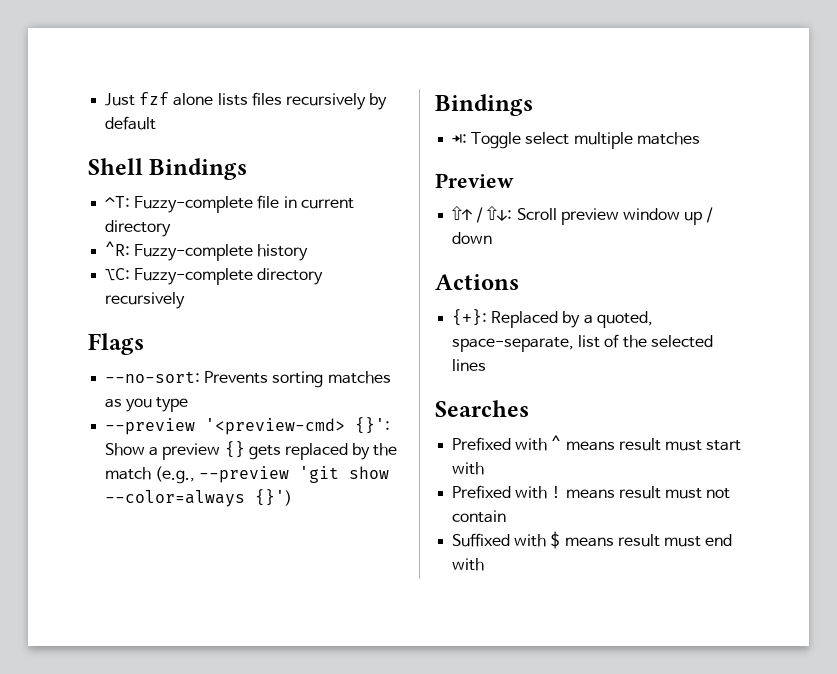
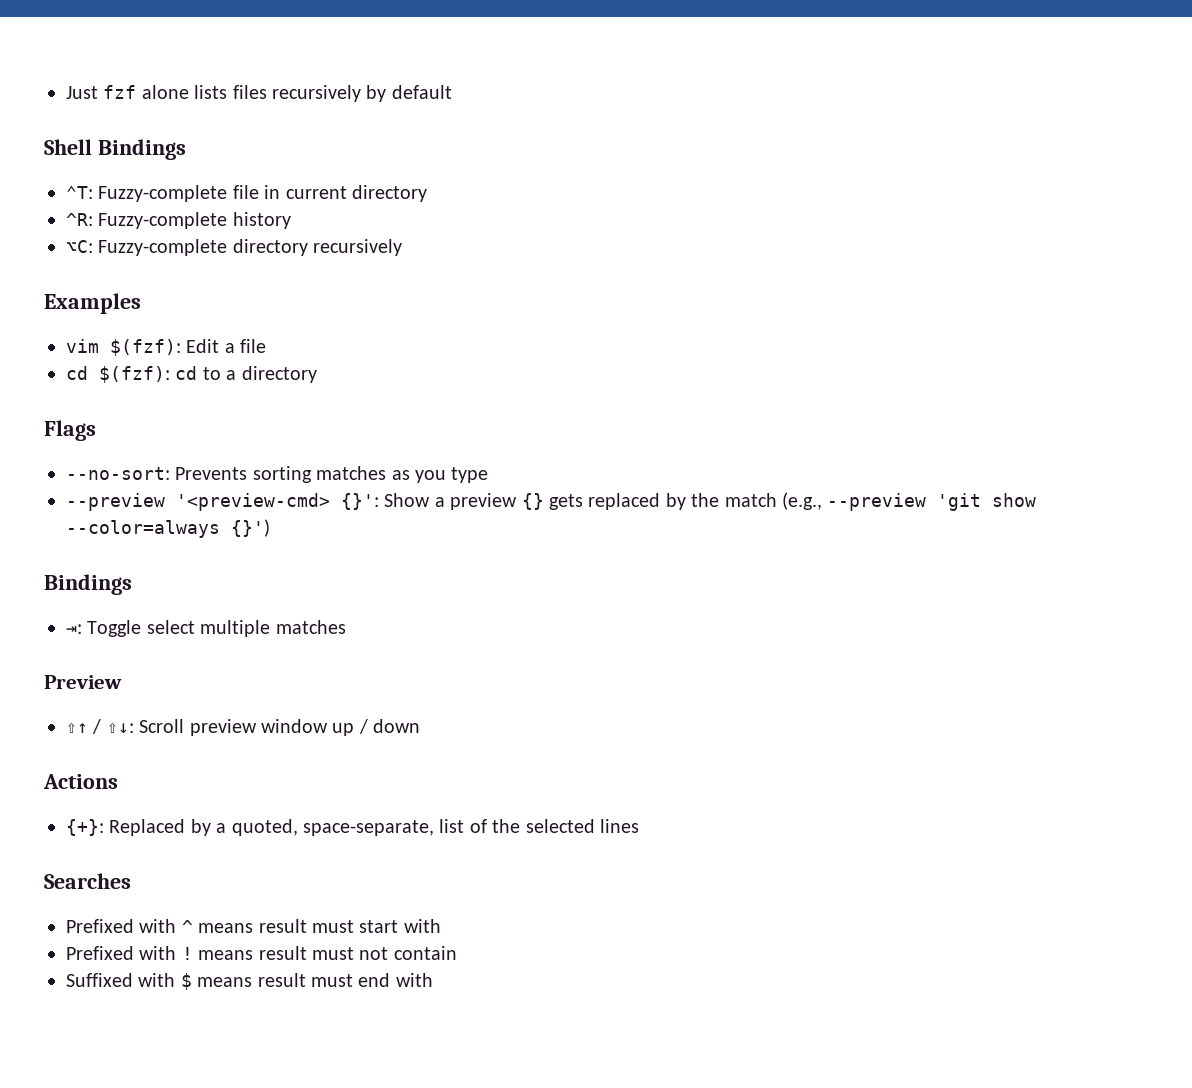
(186, 300) none -> [44,293,141,314] [66,339,267,356] [66,366,317,383] // Examples // vim $(fzf): Edit a file // cd $(fzf): cd to a directory

